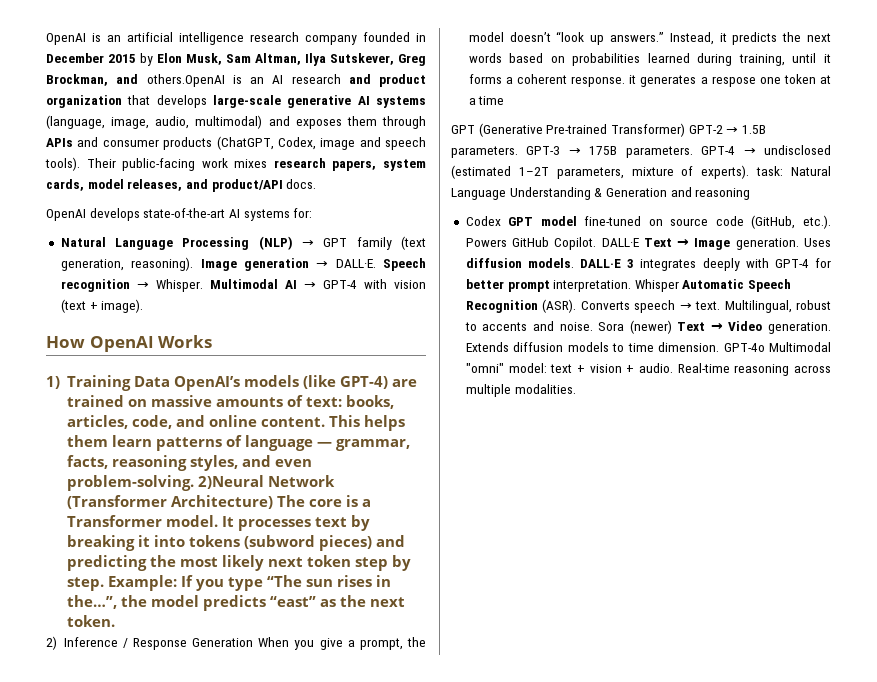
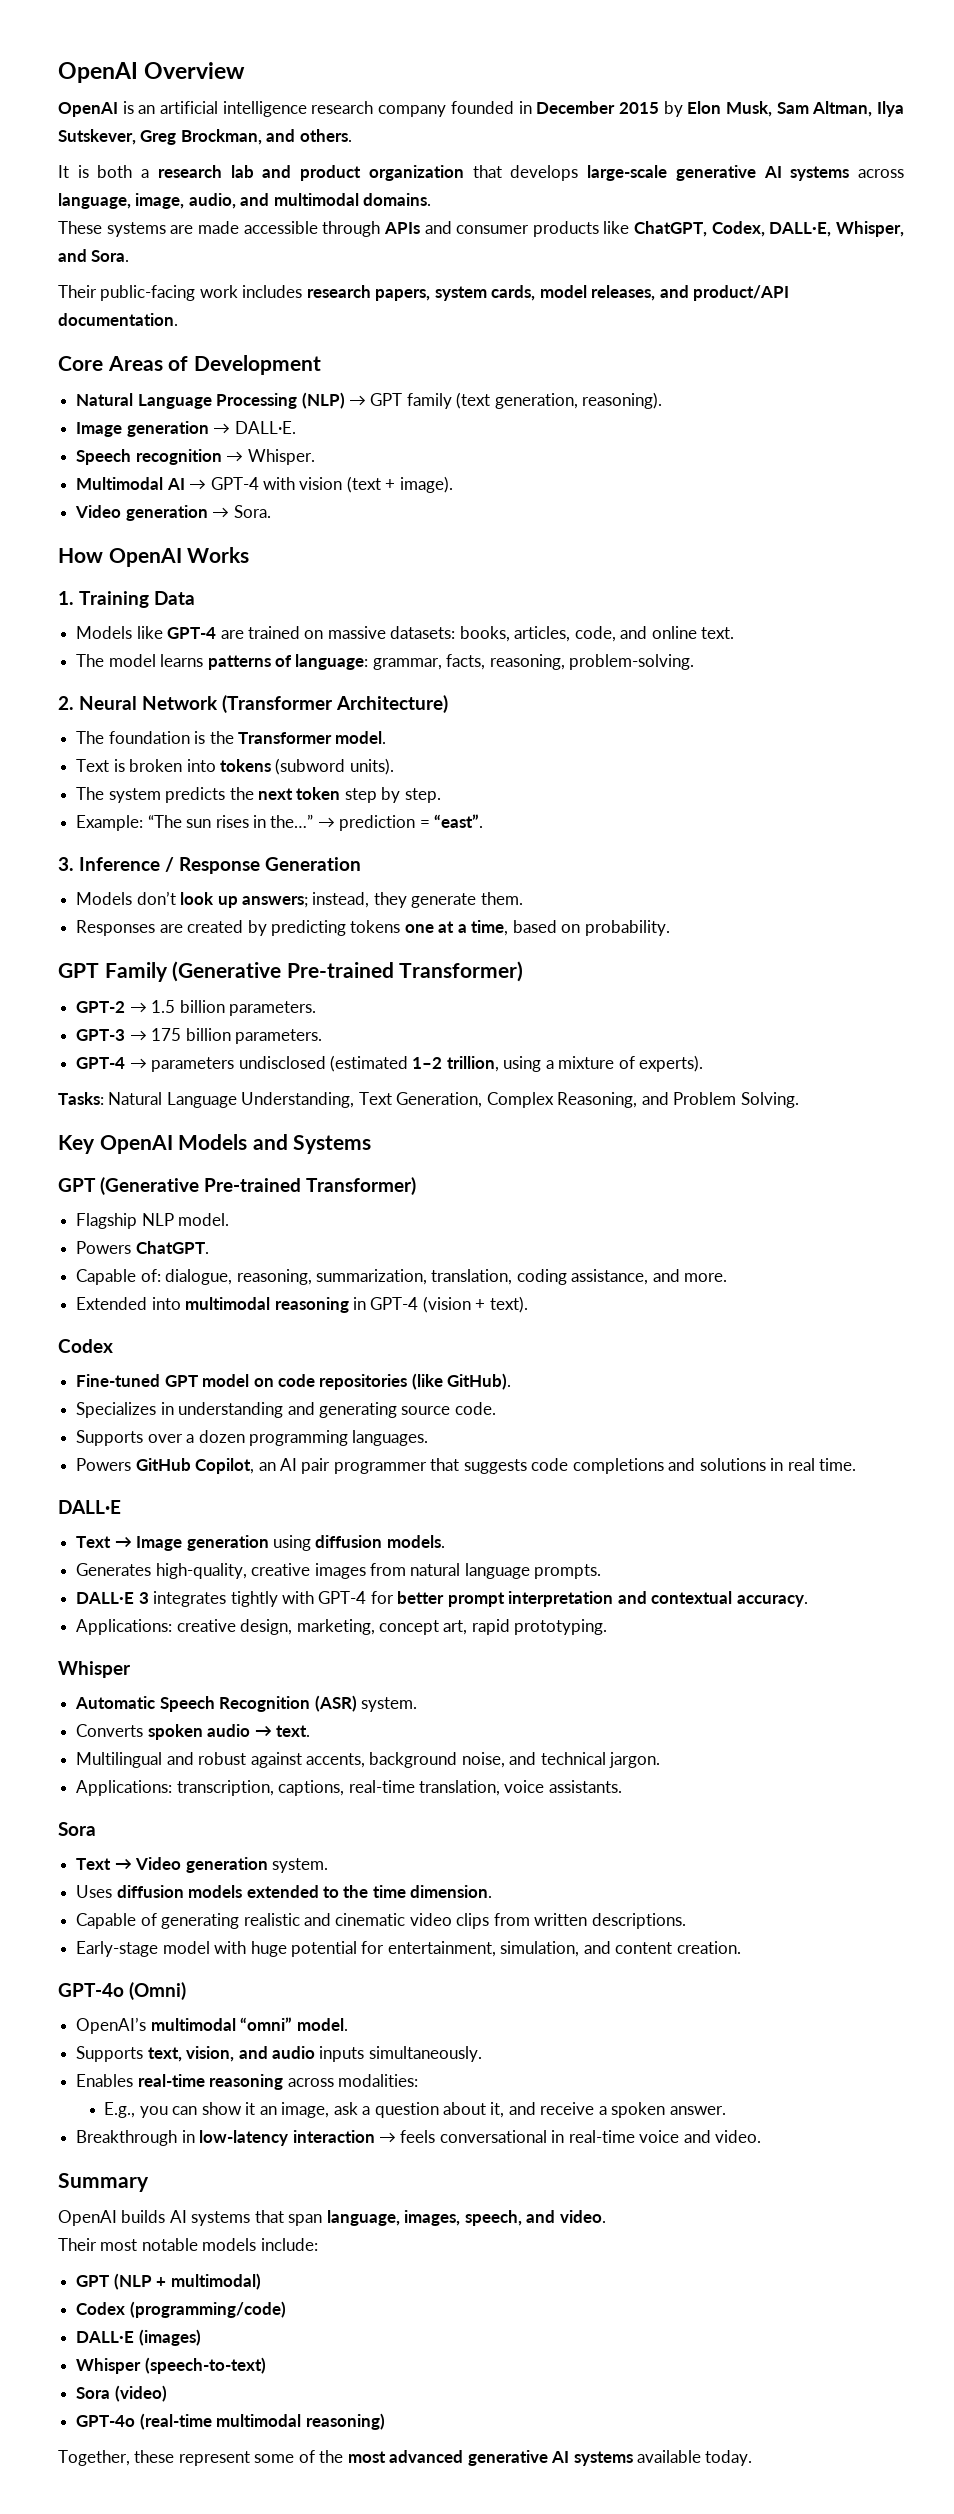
[46,33,86,45] OpenAI -> [58,62,246,83] [58,102,118,117] OpenAI Overview // OpenAI
[146,74,341,87] others.OpenAI is an AI research -> [299,129,352,142] [58,165,254,178] others. // It is both a research lab
[46,115,377,129] (language, image, audio, multimodal) and exposes them -> [858,169,905,178] [58,193,432,209] [58,221,318,237] across language, image, audio, and multimodal domains. // These systems are made accessible
[216,136,426,150] [45,157,80,171] (ChatGPT, Codex, image and speech tools). -> [603,221,904,237] [58,249,130,262] like ChatGPT, Codex, DALL·E, Whisper, and Sora. //
[234,159,268,168] mixes -> [242,285,303,298] includes
[286,179,317,189] [46,208,313,221] docs. // OpenAI develops state-of-the-art AI systems for: -> [58,313,178,326] [58,355,321,375] documentation. // Core Areas of Development
(194, 264) none -> (663, 400) //
(376, 263) none -> (296, 427) //
(203, 285) none -> (315, 457) //
(144, 306) none -> [75,505,271,521] // Video generation → Sora.
[46,376,60,389] 1) -> [58,591,74,605] 1.
[173,375,388,391] OpenAI’s models (like GPT-4) -> [76,626,217,639] // Models like GPT-4
[215,395,342,407] amounts of text: -> [390,626,456,639] datasets:
[260,415,406,431] [66,435,411,451] [66,455,312,471] content. This helps them learn patterns of language — grammar, facts, reasoning styles, and even -> [701,627,735,639] [76,654,565,670] text. // The model learns patterns of language: grammar, facts, reasoning,
[197,475,264,489] 2)Neural -> [58,696,137,710] // 2. Neural
[276,495,372,507] [66,515,371,531] [66,535,406,551] [66,555,264,571] The core is a Transformer model. It processes text by breaking it into tokens (subword pieces) and predicting the most likely -> [76,731,387,744] [76,758,394,775] [76,787,254,803] // The foundation is the Transformer model. // Text is broken into tokens (subword units). // The system predicts the
[107,575,392,591] [66,595,406,611] [66,615,115,627] [46,636,427,650] [468,31,831,45] [468,53,831,66] [468,74,831,87] [468,96,505,105] [451,123,766,137] [451,145,831,158] [451,165,831,179] [451,187,751,200] [465,216,501,226] Example: If you type “The sun rises in the…”, the model predicts “east” as the next token. // 2) Inference / Response Generation When you give a prompt, the model doesn’t “look up answers.” Instead, it predicts the next words based on probabilities learned during training, until it forms a coherent response. it generates a respose one token at a time // GPT (Generative Pre-trained Transformer) GPT-2 → 1.5B parameters. GPT-3 → 175B parameters. GPT-4 → undisclosed (estimated 1–2T parameters, mixture of experts). task: Natural Language Understanding & Generation and reasoning // Codex -> [76,814,484,831] [58,857,361,874] [76,891,523,908] [76,920,670,936] [58,961,524,982] [76,1000,316,1016] [76,1028,322,1044] [76,1055,704,1072] [58,1092,799,1108] [58,1134,372,1154] [58,1177,416,1195] [76,1213,230,1229] [76,1241,209,1254] [76,1269,728,1285] [76,1296,528,1313] [58,1339,113,1353] [76,1374,161,1387] // Example: “The sun rises in the…” → prediction = “east”. // 3. Inference / Response Generation // Models don’t look up answers; instead, they generate them. // Responses are created by predicting tokens one at a time, based on probability. // GPT Family (Generative Pre-trained Transformer) // GPT-2 → 1.5 billion parameters. // GPT-3 → 175 billion parameters. // GPT-4 → parameters undisclosed (estimated 1–2 trillion, using a mixture of experts). // Tasks: Natural Language Understanding, Text Generation, Complex Reasoning, and Problem Solving. // Key OpenAI Models and Systems // GPT (Generative Pre-trained Transformer) // Flagship NLP model. // Powers ChatGPT. // Capable of: dialogue, reasoning, summarization, translation, coding assistance, and more. // Extended into multimodal reasoning in GPT-4 (vision + text). // Codex // Fine-tuned
[584,215,831,229] [465,237,639,250] fine-tuned on source code (GitHub, etc.). Powers GitHub Copilot. DALL·E -> [253,1373,512,1390] [76,1402,496,1418] [76,1430,429,1446] [76,1458,856,1474] [58,1500,121,1514] on code repositories (like GitHub). // Specializes in understanding and generating source code. // Supports over a dozen programming languages. // Powers GitHub Copilot, an AI pair programmer that suggests code completions and solutions in real time. // DALL·E //
[735,238,831,250] generation. Uses -> [186,1535,311,1551] generation using
(574, 263) none -> [76,1563,602,1579] // Generates high-quality, creative images from natural language prompts. //
[702,258,740,271] deeply -> [230,1591,278,1607] tightly
[553,279,679,292] interpretation. Whisper -> [508,1591,808,1607] [76,1619,608,1635] [58,1661,131,1678] interpretation and contextual accuracy. // Applications: creative design, marketing, concept art, rapid prototyping. // Whisper //
[542,299,831,313] [464,320,672,334] (ASR). Converts speech → text. Multilingual, robust to accents and noise. Sora (newer) -> [314,1695,417,1712] [76,1724,310,1740] [76,1752,661,1768] [76,1780,622,1796] [58,1822,96,1836] (ASR) system. // Converts spoken audio → text. // Multilingual and robust against accents, background noise, and technical jargon. // Applications: transcription, captions, real-time translation, voice assistants. // Sora //
[768,322,831,334] [465,342,831,352] [465,363,831,376] [465,384,576,397] generation. Extends diffusion models to time dimension. GPT-4o Multimodal "omni" model: text + vision + audio. Real-time reasoning across multiple modalities. -> [185,1857,328,1873] [76,1885,493,1898] [76,1913,686,1929] [76,1941,741,1957] [58,1982,186,2000] [76,2017,348,2034] [76,2046,482,2062] [76,2074,418,2090] [104,2102,726,2118] [76,2130,762,2146] [58,2173,149,2192] [58,2210,606,2226] [58,2238,318,2251] [76,2273,261,2290] [76,2301,286,2318] [76,2329,201,2346] [76,2357,266,2374] [76,2385,167,2402] [76,2413,385,2430] [58,2450,753,2466] generation system. // Uses diffusion models extended to the time dimension. // Capable of generating realistic and cinematic video clips from written descriptions. // Early-stage model with huge potential for entertainment, simulation, and content creation. // GPT-4o (Omni) // OpenAI’s multimodal “omni” model. // Supports text, vision, and audio inputs simultaneously. // Enables real-time reasoning across modalities: // E.g., you can show it an image, ask a question about it, and receive a spoken answer. // Breakthrough in low-latency interaction → feels conversational in real-time voice and video. // Summary // OpenAI builds AI systems that span language, images, speech, and video. // Their most notable models include: // GPT (NLP + multimodal) // Codex (programming/code) // DALL·E (images) // Whisper (speech-to-text) // Sora (video) // GPT-4o (real-time multimodal reasoning) // Together, these represent some of the most advanced generative AI systems available today.

